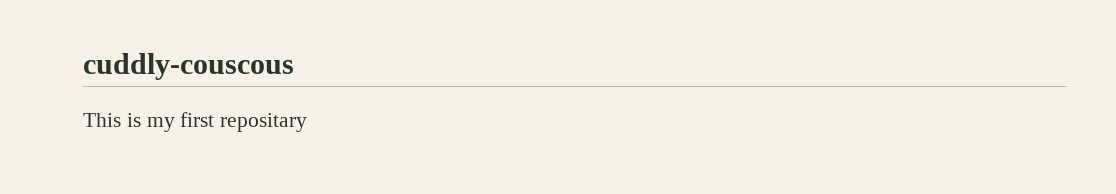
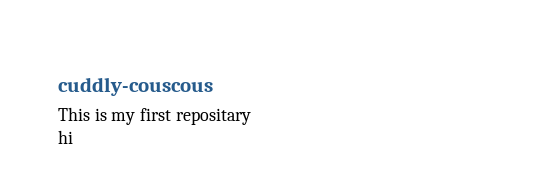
(308, 122) none -> [58,130,73,144] // hi

